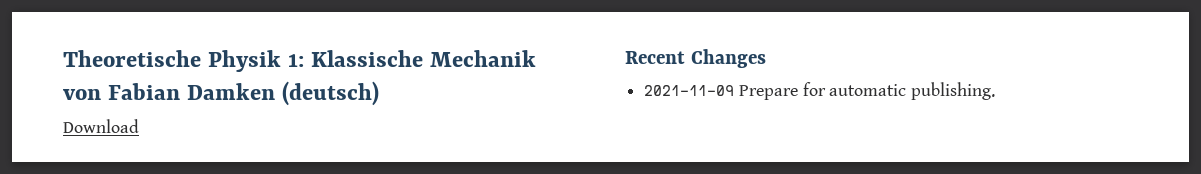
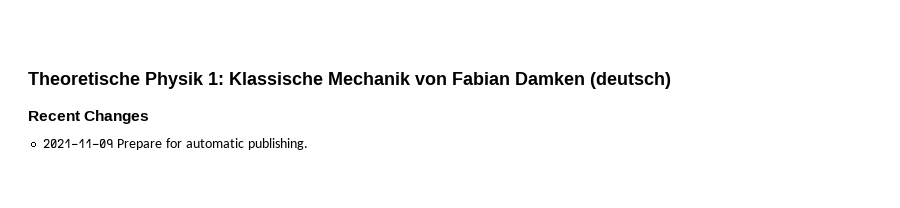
[63,119,139,133] // Download -> (671, 80) none

